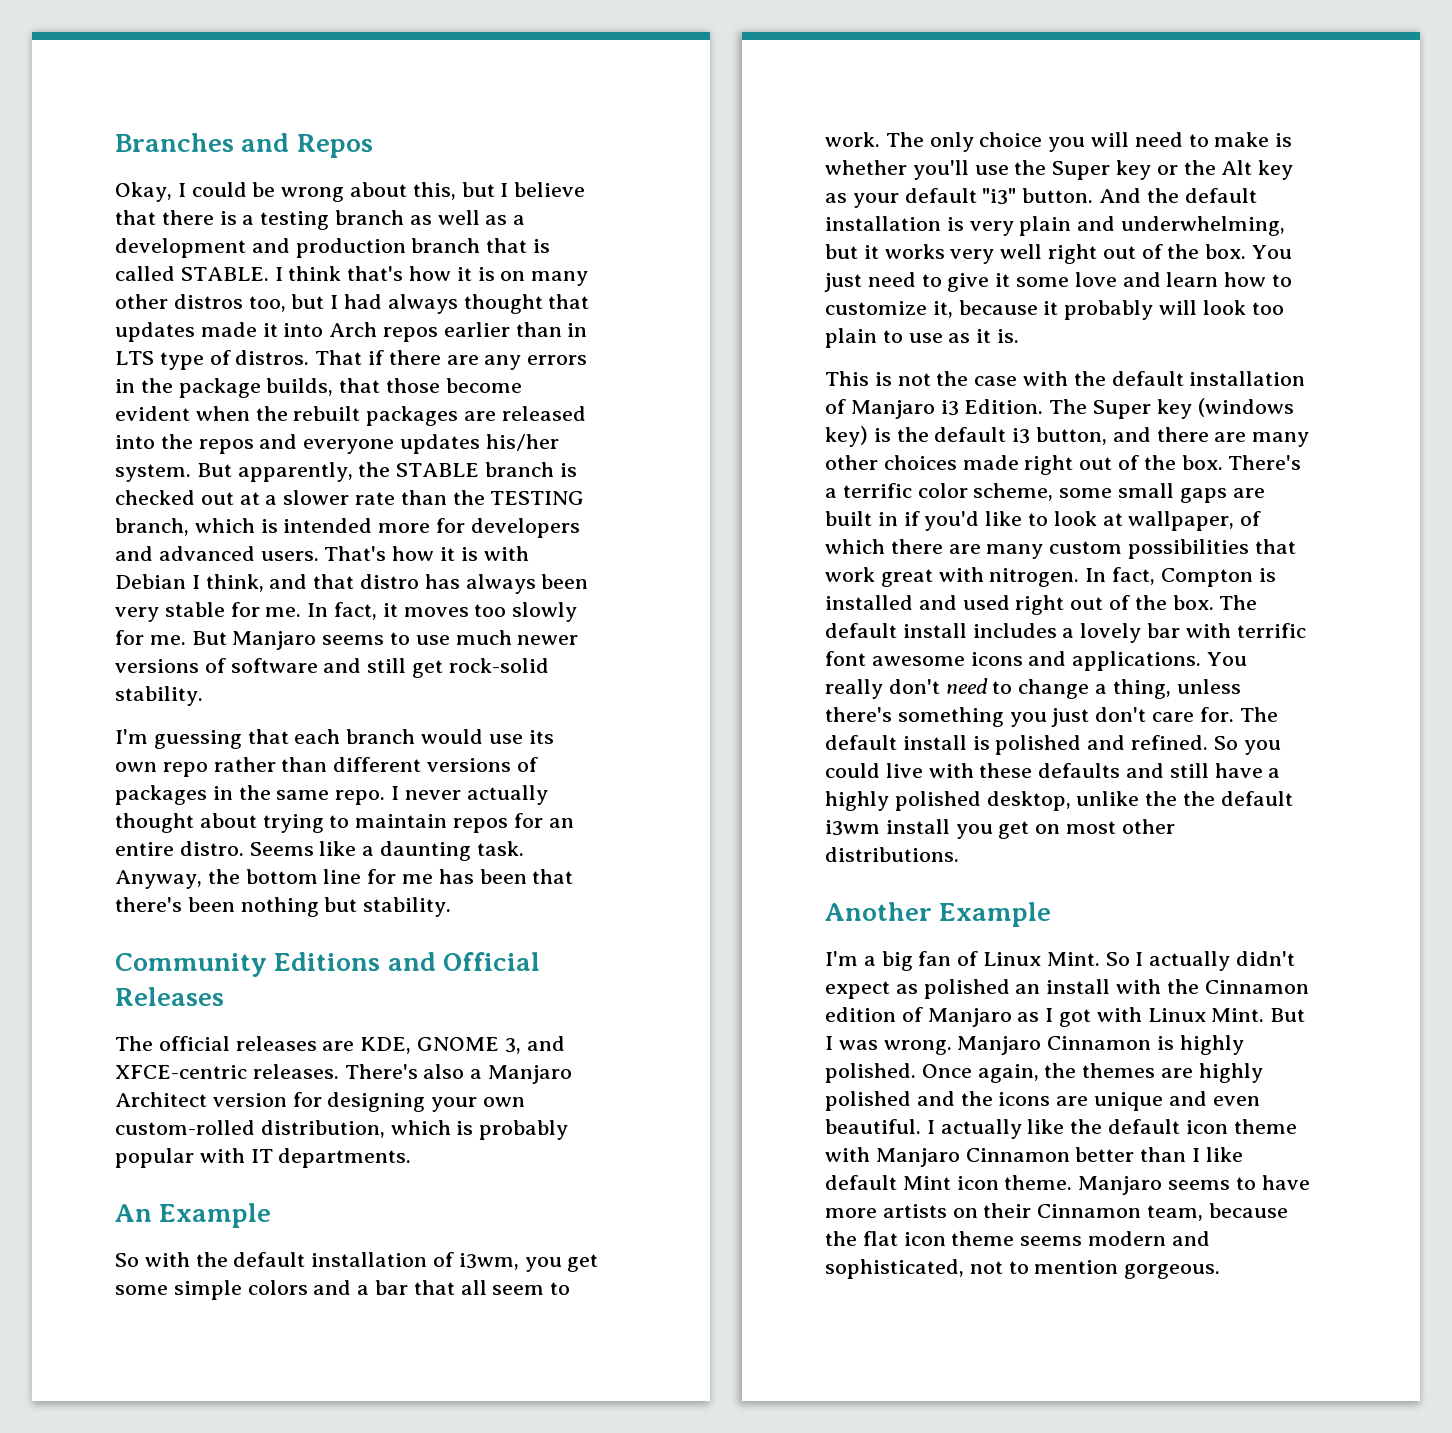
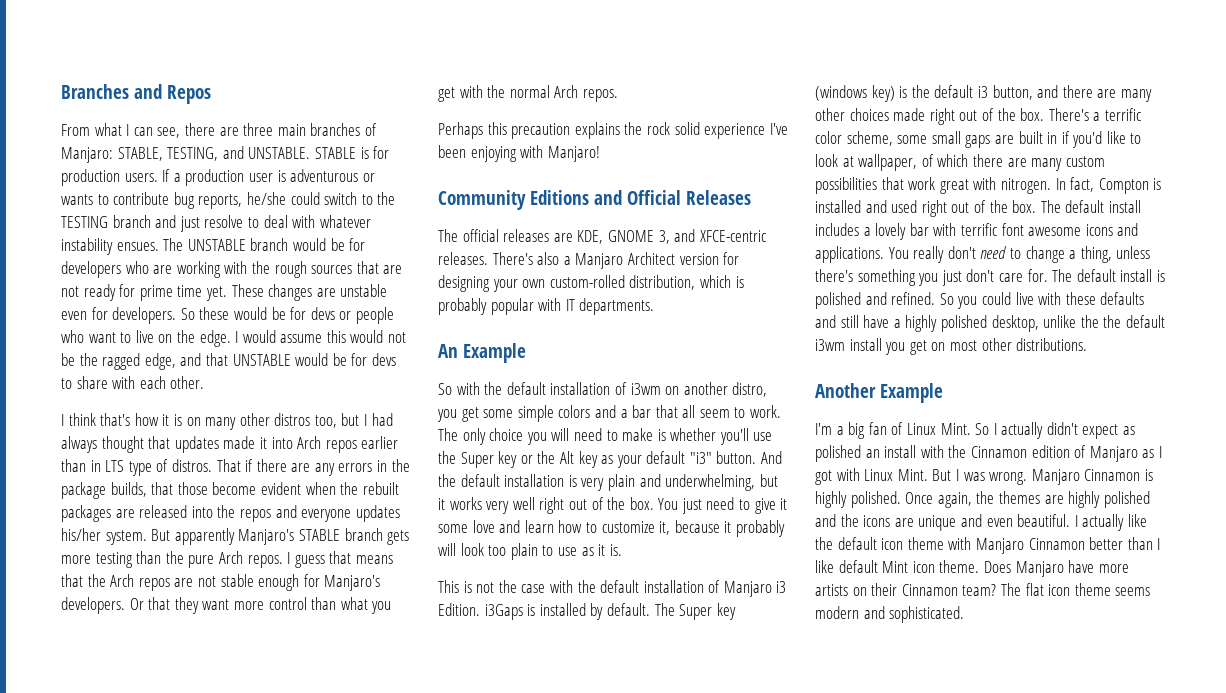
[115,182,586,202] [115,210,526,230] [115,238,551,258] [115,266,269,281] Okay, I could be wrong about this, but I believe that there is a testing branch as well as a development and production branch that is called STABLE. -> [61,123,377,138] [61,146,390,163] [61,169,375,186] [61,192,396,209] [61,215,371,232] [61,238,366,255] [61,261,403,278] [61,284,388,301] [61,307,394,324] [61,330,407,347] [61,353,396,370] [61,376,205,389] From what I can see, there are three main branches of Manjaro: STABLE, TESTING, and UNSTABLE. STABLE is for production users. If a production user is adventurous or wants to contribute bug reports, he/she could switch to the TESTING branch and just resolve to deal with whatever instability ensues. The UNSTABLE branch would be for developers who are working with the rough sources that are not ready for prime time yet. These changes are unstable even for developers. So these would be for devs or people who want to live on the edge. I would assume this would not be the ragged edge, and that UNSTABLE would be for devs to share with each other. //
[237,462,577,482] [115,490,585,505] [115,518,580,538] [115,546,529,561] [115,574,589,594] [115,602,578,622] [115,630,579,650] [115,658,549,678] [115,686,203,706] [115,729,554,749] [115,757,538,777] [115,785,548,805] [115,813,574,833] [115,841,524,861] [115,869,574,889] [115,897,452,917] apparently, the STABLE branch is checked out at a slower rate than the TESTING branch, which is intended more for developers and advanced users. That's how it is with Debian I think, and that distro has always been very stable for me. In fact, it moves too slowly for me. But Manjaro seems to use much newer versions of software and still get rock-solid stability. // I'm guessing that each branch would use its own repo rather than different versions of packages in the same repo. I never actually thought about trying to maintain repos for an entire distro. Seems like a daunting task. Anyway, the bottom line for me has been that there's been nothing but stability. -> [174,528,410,545] [61,551,393,568] [61,574,381,591] [61,597,392,614] [438,85,618,102] [438,122,788,139] [438,145,600,162] apparently Manjaro's STABLE branch gets more testing than the pure Arch repos. I guess that means that the Arch repos are not stable enough for Manjaro's developers. Or that they want more control than what you get with the normal Arch repos. // Perhaps this precaution explains the rock solid experience I've been enjoying with Manjaro!
[458,1253,519,1270] i3wm, -> [630,382,768,397] i3wm on another distro,
(1044, 406) none -> [484,603,650,620] i3Gaps is installed by default.
[1078,1176,1256,1195] Manjaro seems to -> [983,561,1064,577] Does Manjaro
[1147,1203,1288,1221] [825,1231,857,1246] team, because the -> [962,583,1021,596] team? The
[825,1259,1221,1279] sophisticated, not to mention gorgeous. -> [889,606,965,623] sophisticated.

